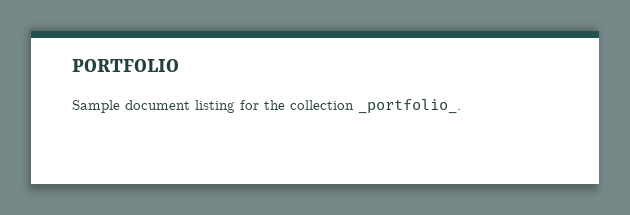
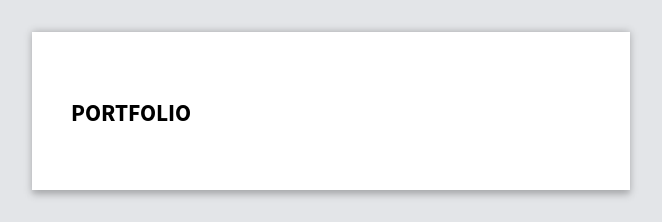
[72,99,461,114] // Sample document listing for the collection _portfolio_. -> (191, 113) none

